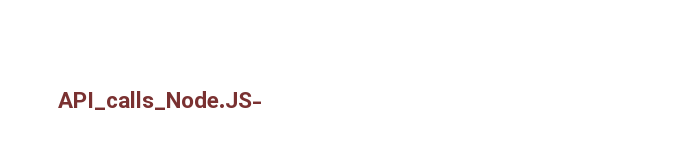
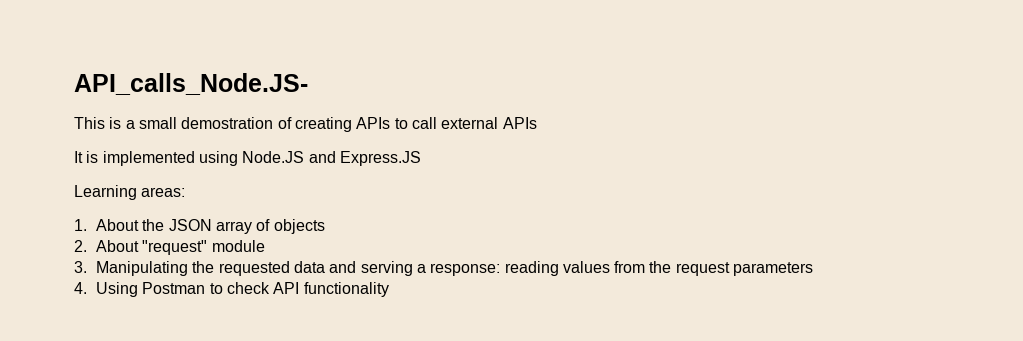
(262, 100) none -> [74,117,537,132] [74,151,421,166] [74,185,186,200] [74,219,325,234] [74,240,265,255] [74,261,814,276] [74,282,389,297] // This is a small demostration of creating APIs to call external APIs // It is implemented using Node.JS and Express.JS // Learning areas: // 1. About the JSON array of objects // 2. About "request" module // 3. Manipulating the requested data and serving a response: reading values from the request parameters // 4. Using Postman to check API functionality

